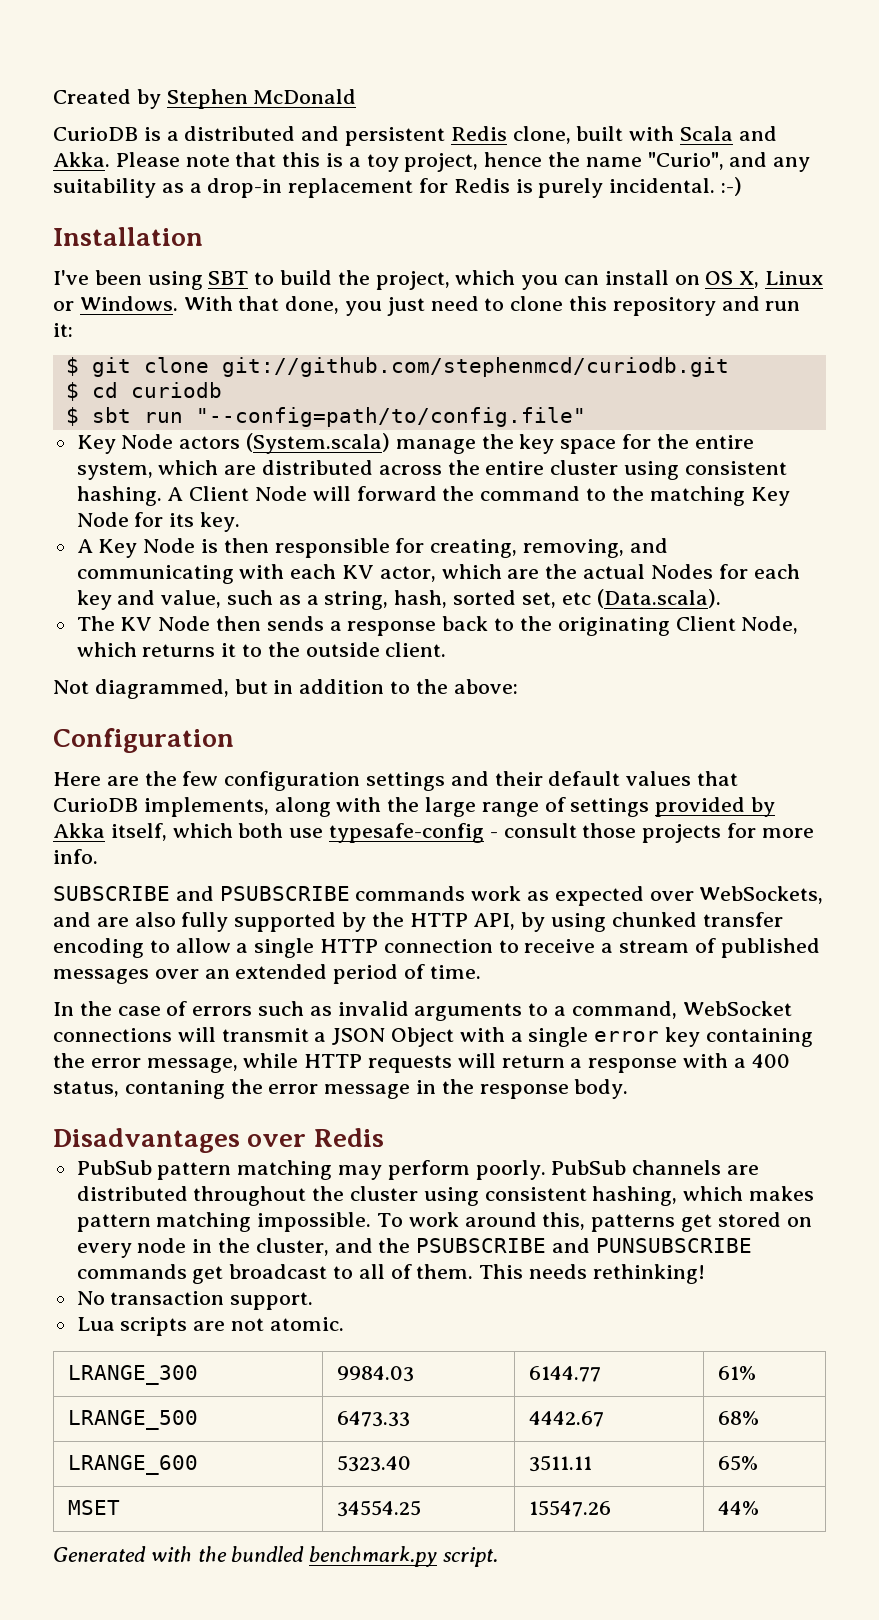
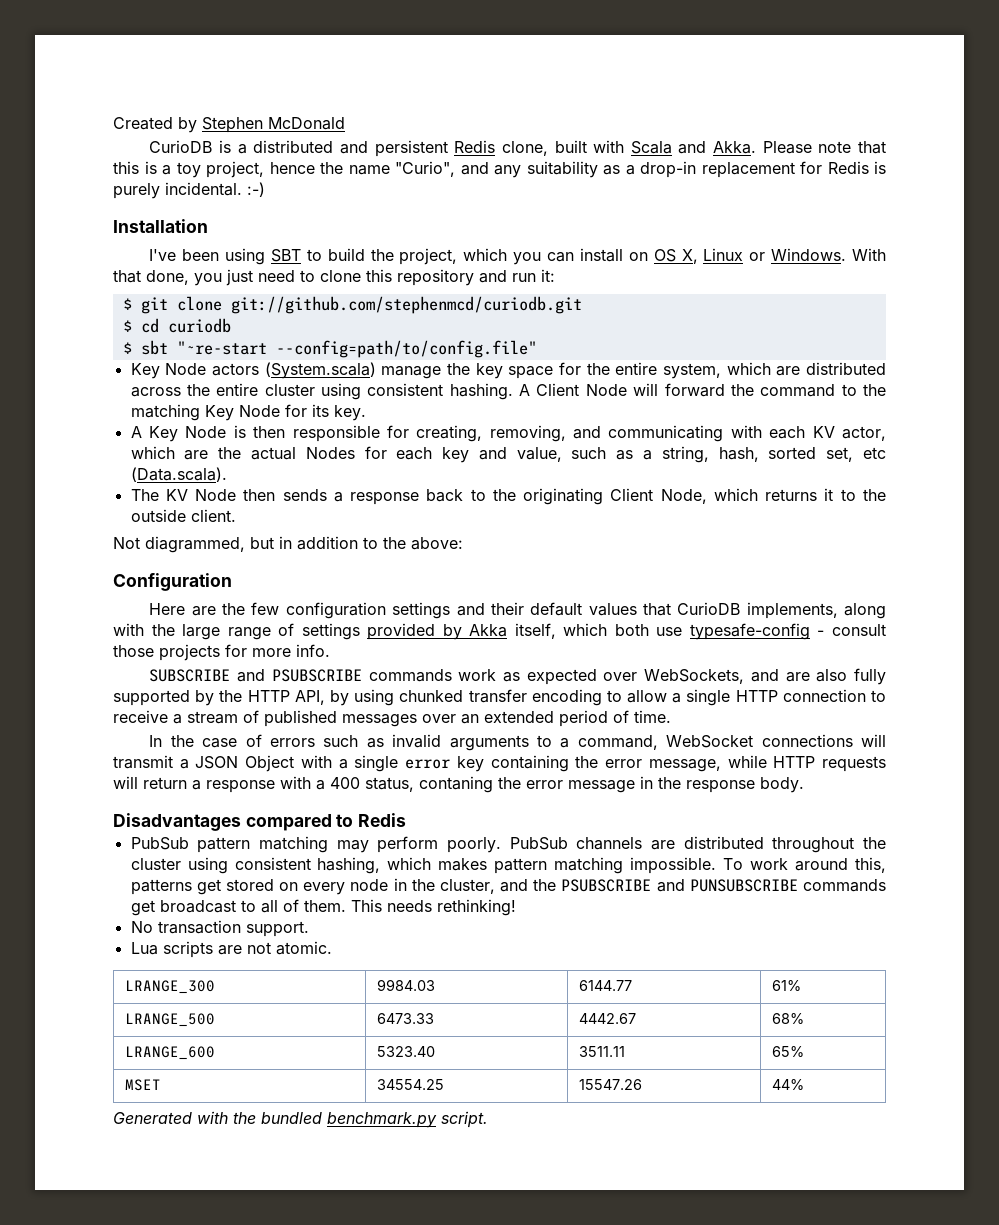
[143,407,586,427] run "--config=path/to/config.file" -> [176,340,537,358] "~re-start --config=path/to/config.file"
[247,1134,307,1147] over -> [245,814,354,831] compared to

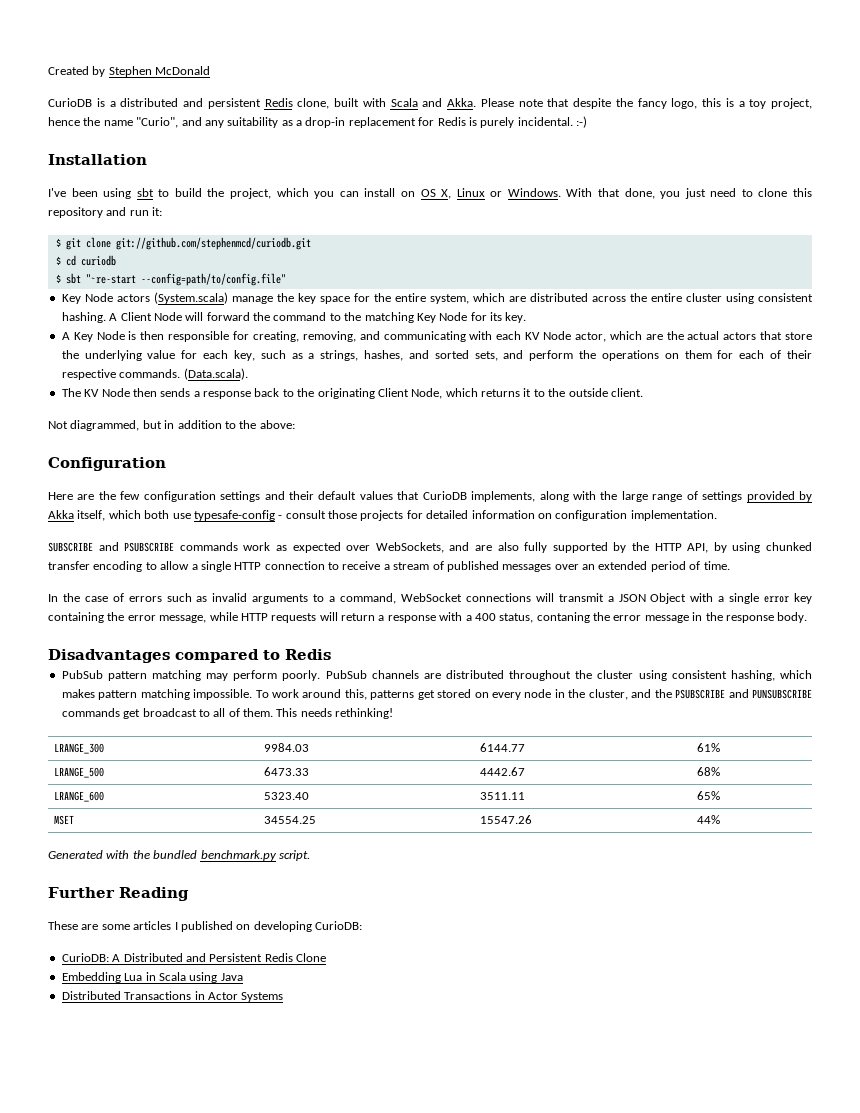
(886, 147) none -> [573,98,698,109] despite the fancy logo,
[271,249,302,262] SBT -> [136,188,154,197] sbt
(835, 432) none -> [543,331,571,340] Node
[305,446,886,463] Nodes for each key and value, such as a string, hash, sorted set, etc -> [723,331,812,340] [61,350,812,361] [61,369,181,380] actors that store the underlying value for each key, such as a strings, hashes, and sorted sets, and perform the operations on them for each of their respective commands.
[252,644,330,657] more info. -> [426,510,717,521] detailed information on configuration implementation.
[130,920,309,937] [130,941,332,958] // No transaction support. // Lua scripts are not atomic. -> (394, 713) none
(488, 1119) none -> [48,887,189,901] [48,921,362,932] [61,953,326,962] [61,972,243,983] [61,991,284,1002] // Further Reading // These are some articles I published on developing CurioDB: // CurioDB: A Distributed and Persistent Redis Clone // Embedding Lua in Scala using Java // Distributed Transactions in Actor Systems

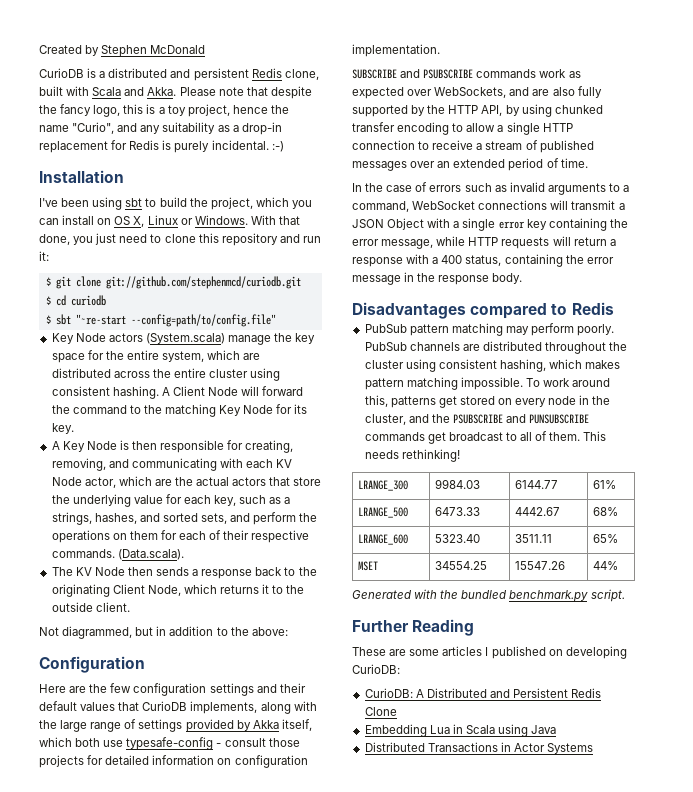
[536,612,590,623] contaning -> [504,254,563,267] containing

